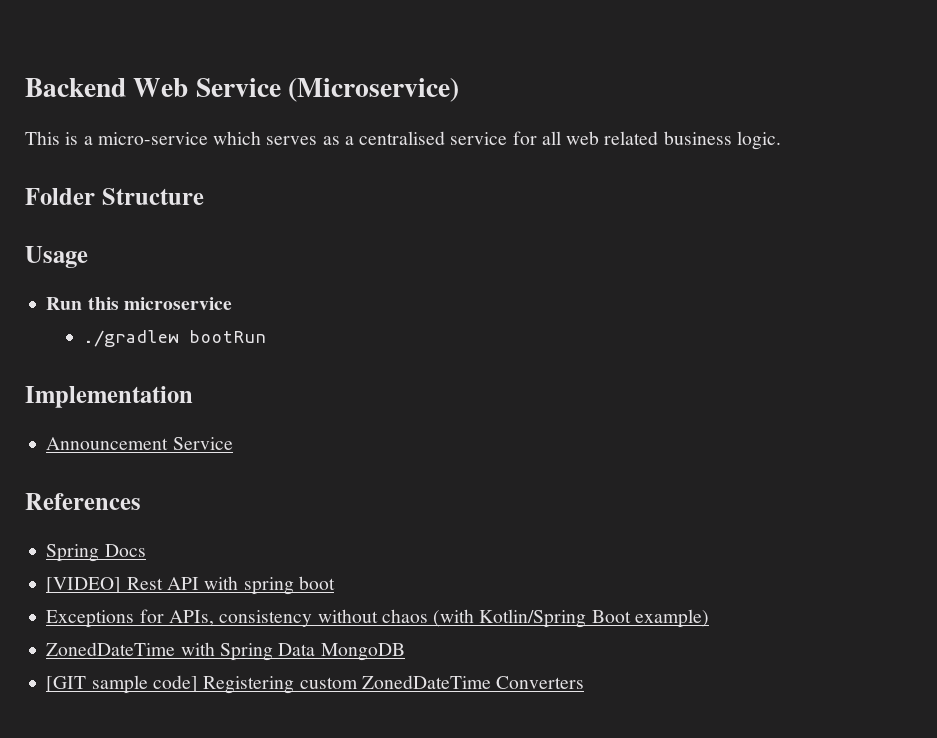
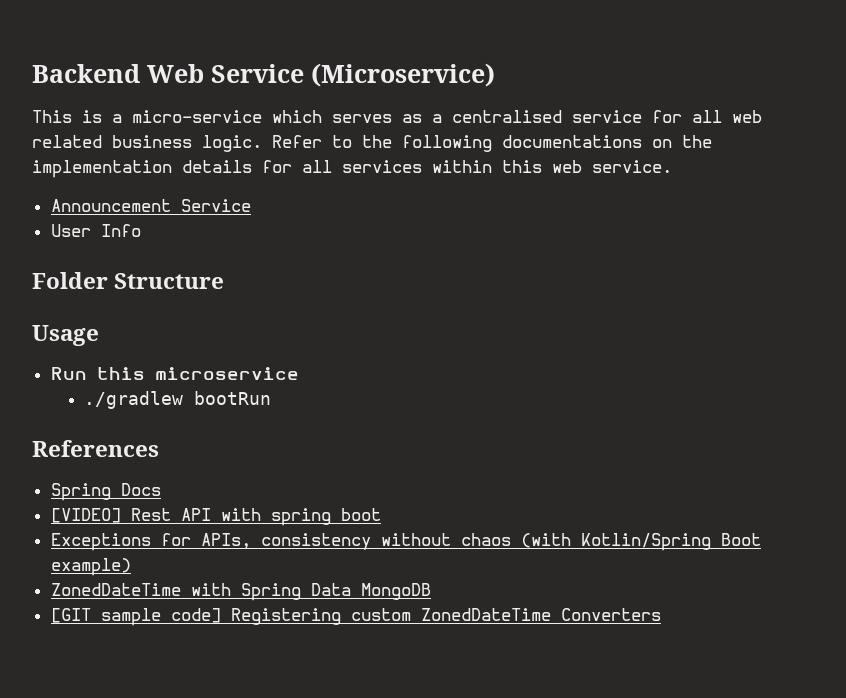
(781, 140) none -> [272,135,712,152] [32,160,672,178] [50,199,251,212] [50,224,141,237] Refer to the following documentations on the implementation details for all services within this web service. // Announcement Service // User Info
[25,386,193,408] [46,437,233,450] // Implementation // Announcement Service -> (272, 398) none

